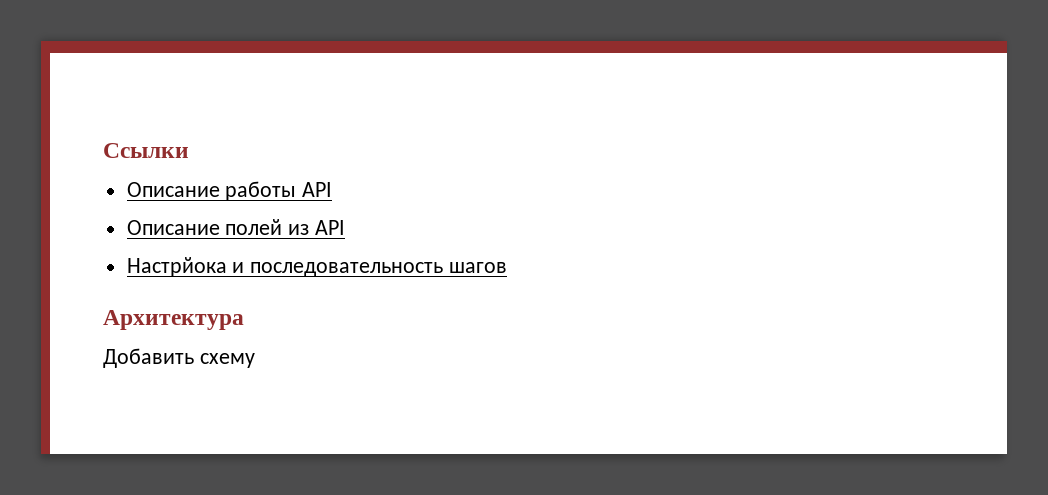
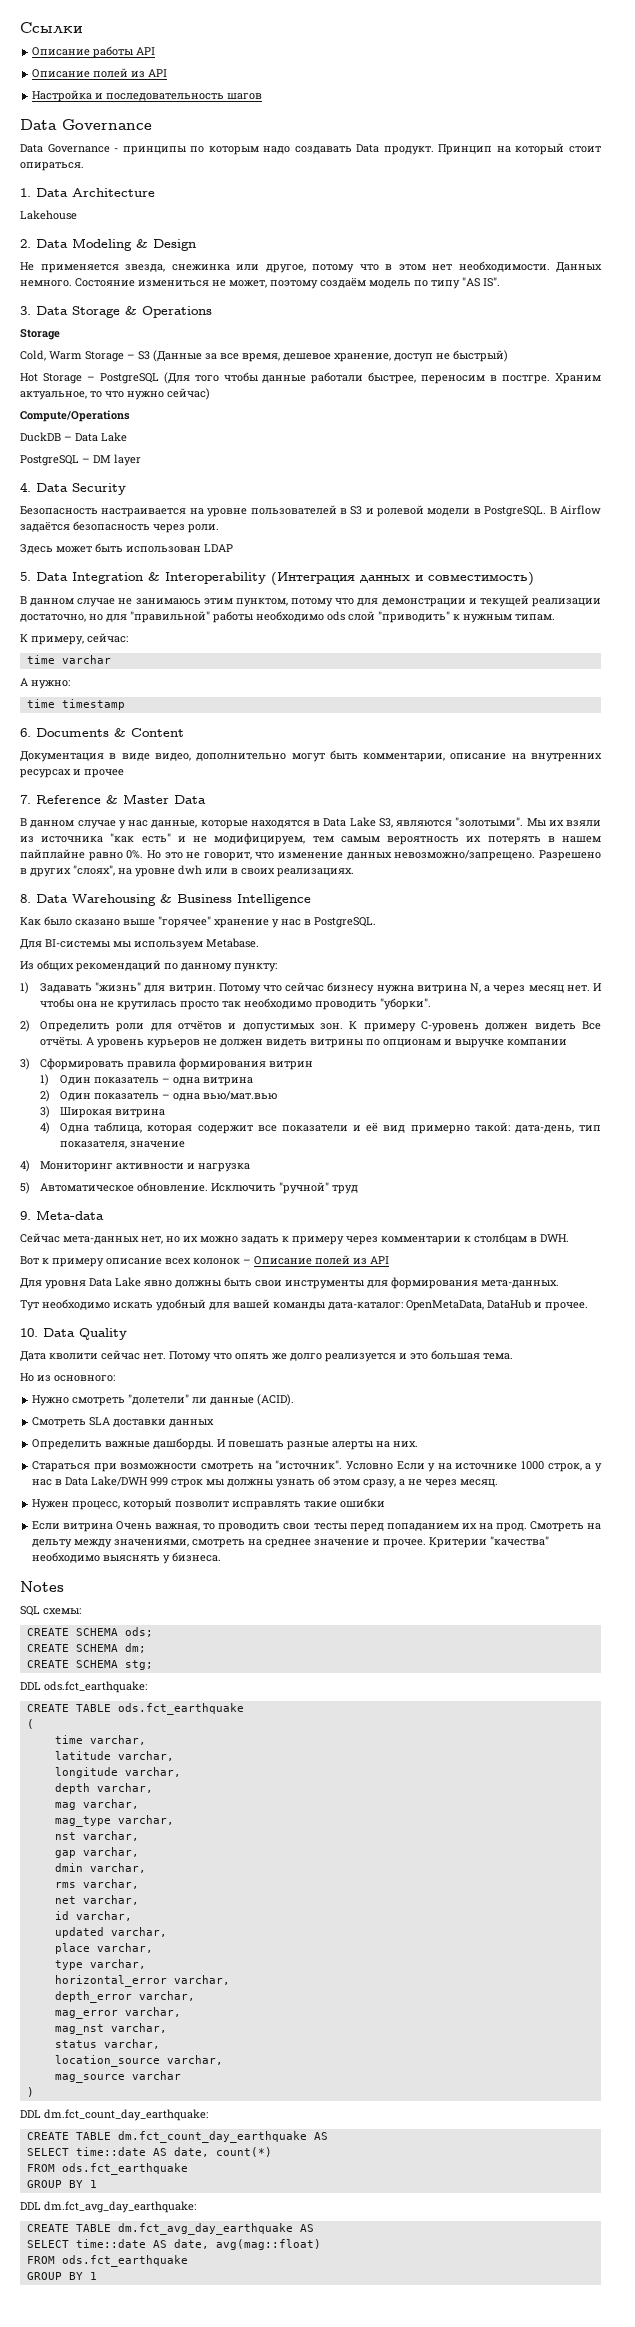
[126,257,227,277] Настрйока -> [32,90,93,102] Настройка
[103,310,244,330] [103,348,255,368] Архитектура // Добавить схему -> [20,119,152,130] [20,143,602,155] [20,162,84,171] [20,188,155,197] [20,210,77,220] [20,238,196,251] [20,261,602,273] [20,277,500,289] [20,306,212,318] [20,329,60,340] [20,350,508,362] [20,372,601,384] [20,388,210,400] [20,410,130,422] [20,432,127,442] [20,454,141,466] [20,482,126,495] [20,505,601,517] [20,521,219,533] [20,543,233,554] [20,572,534,586] [20,595,601,607] [20,611,555,623] [20,633,128,645] [26,655,111,664] [20,678,70,689] [26,699,125,710] [20,728,184,737] [20,750,603,762] [20,769,124,778] [20,794,206,804] [20,817,601,829] [20,833,601,845] [20,849,601,861] [20,865,354,877] [20,894,311,906] [20,916,376,928] [20,938,259,950] [20,960,277,972] [20,982,602,994] [40,998,432,1010] [20,1020,601,1032] [40,1037,568,1048] [20,1058,314,1070] [40,1074,254,1086] [40,1090,278,1102] [40,1106,166,1118] [40,1122,602,1134] [60,1141,186,1149] [20,1160,251,1172] [20,1182,359,1194] [20,1210,104,1220] [20,1233,569,1245] [20,1255,389,1267] [20,1277,559,1289] [20,1299,588,1311] [20,1328,127,1340] [20,1350,513,1362] [20,1373,115,1382] [32,1394,295,1406] [32,1417,215,1428] [32,1438,419,1450] [32,1460,602,1472] [32,1476,499,1488] [32,1498,386,1510] [32,1521,601,1532] [32,1536,550,1548] [32,1552,222,1564] [20,1581,64,1592] [20,1606,81,1616] [26,1627,153,1637] [26,1643,146,1653] [26,1660,153,1670] [20,1681,147,1693] [26,1703,244,1715] [26,1719,34,1729] [54,1735,146,1745] [54,1751,174,1761] [54,1767,181,1778] [54,1783,153,1794] [54,1799,139,1810] [54,1815,174,1827] [54,1831,139,1841] [54,1847,139,1858] [54,1863,146,1873] [54,1879,139,1889] [54,1895,139,1905] [54,1911,132,1921] [54,1927,167,1938] [54,1943,153,1954] [54,1959,146,1970] [54,1975,230,1987] [54,1991,195,2003] [54,2007,181,2019] [54,2023,167,2035] [54,2039,160,2049] [54,2055,223,2067] [54,2071,181,2083] [26,2087,34,2097] [20,2109,208,2121] [26,2131,328,2143] [26,2147,272,2157] [26,2163,188,2175] [26,2180,97,2188] [20,2201,196,2213] [26,2223,314,2235] [26,2239,321,2250] [26,2255,188,2267] [26,2272,97,2280] Data Governance // Data Governance - принципы по которым надо создавать Data продукт. Принцип на который стоит опираться. // 1. Data Architecture // Lakehouse // 2. Data Modeling & Design // Не применяется звезда, снежинка или другое, потому что в этом нет необходимости. Данных немного. Состояние измениться не может, поэтому создаём модель по типу "AS IS". // 3. Data Storage & Operations // Storage // Cold, Warm Storage – S3 (Данные за все время, дешевое хранение, доступ не быстрый) // Hot Storage – PostgreSQL (Для того чтобы данные работали быстрее, переносим в постгре. Храним актуальное, то что нужно сейчас) // Compute/Operations // DuckDB – Data Lake // PostgreSQL – DM layer // 4. Data Security // Безопасность настраивается на уровне пользователей в S3 и ролевой модели в PostgreSQL. В Airflow задаётся безопасность через роли. // Здесь может быть использован LDAP // 5. Data Integration & Interoperability (Интеграция данных и совместимость) // В данном случае не занимаюсь этим пунктом, потому что для демонстрации и текущей реализации достаточно, но для "правильной" работы необходимо ods слой "приводить" к нужным типам. // К примеру, сейчас: // time varchar // А нужно: // time timestamp // 6. Documents & Content // Документация в виде видео, дополнительно могут быть комментарии, описание на внутренних ресурсах и прочее // 7. Reference & Master Data // В данном случае у нас данные, которые находятся в Data Lake S3, являются "золотыми". Мы их взяли из источника "как есть" и не модифицируем, тем самым вероятность их потерять в нашем пайплайне равно 0%. Но это не говорит, что изменение данных невозможно/запрещено. Разрешено в других "слоях", на уровне dwh или в своих реализациях. // 8. Data Warehousing & Business Intelligence // Как было сказано выше "горячее" хранение у нас в PostgreSQL. // Для BI-системы мы используем Metabase. // Из общих рекомендаций по данному пункту: // 1) Задавать "жизнь" для витрин. Потому что сейчас бизнесу нужна витрина N, а через месяц нет. И чтобы она не крутилась просто так необходимо проводить "уборки". // 2) Определить роли для отчётов и допустимых зон. К примеру C-уровень должен видеть Все отчёты. А уровень курьеров не должен видеть витрины по опционам и выручке компании // 3) Сформировать правила формирования витрин // 1) Один показатель – одна витрина // 2) Один показатель – одна вью/мат.вью // 3) Широкая витрина // 4) Одна таблица, которая содержит все показатели и её вид примерно такой: дата-день, тип показателя, значение // 4) Мониторинг активности и нагрузка // 5) Автоматическое обновление. Исключить "ручной" труд // 9. Meta-data // Сейчас мета-данных нет, но их можно задать к примеру через комментарии к столбцам в DWH. // Вот к примеру описание всех колонок – Описание полей из API // Для уровня Data Lake явно должны быть свои инструменты для формирования мета-данных. // Тут необходимо искать удобный для вашей команды дата-каталог: OpenMetaData, DataHub и прочее. // 10. Data Quality // Дата кволити сейчас нет. Потому что опять же долго реализуется и это большая тема. // Но из основного: // Нужно смотреть "долетели" ли данные (ACID). // Смотреть SLA доставки данных // Определить важные дашборды. И повешать разные алерты на них. // Стараться при возможности смотреть на "источник". Условно Если у на источнике 1000 строк, а у нас в Data Lake/DWH 999 строк мы должны узнать об этом сразу, а не через месяц. // Нужен процесс, который позволит исправлять такие ошибки // Если витрина Очень важная, то проводить свои тесты перед попаданием их на прод. Смотреть на дельту между значениями, смотреть на среднее значение и прочее. Критерии "качества" необходимо выяснять у бизнеса. // Notes // SQL схемы: // CREATE SCHEMA ods; // CREATE SCHEMA dm; // CREATE SCHEMA stg; // DDL ods.fct_earthquake: // CREATE TABLE ods.fct_earthquake // ( // time varchar, // latitude varchar, // longitude varchar, // depth varchar, // mag varchar, // mag_type varchar, // nst varchar, // gap varchar, // dmin varchar, // rms varchar, // net varchar, // id varchar, // updated varchar, // place varchar, // type varchar, // horizontal_error varchar, // depth_error varchar, // mag_error varchar, // mag_nst varchar, // status varchar, // location_source varchar, // mag_source varchar // ) // DDL dm.fct_count_day_earthquake: // CREATE TABLE dm.fct_count_day_earthquake AS // SELECT time::date AS date, count(*) // FROM ods.fct_earthquake // GROUP BY 1 // DDL dm.fct_avg_day_earthquake: // CREATE TABLE dm.fct_avg_day_earthquake AS // SELECT time::date AS date, avg(mag::float) // FROM ods.fct_earthquake // GROUP BY 1

